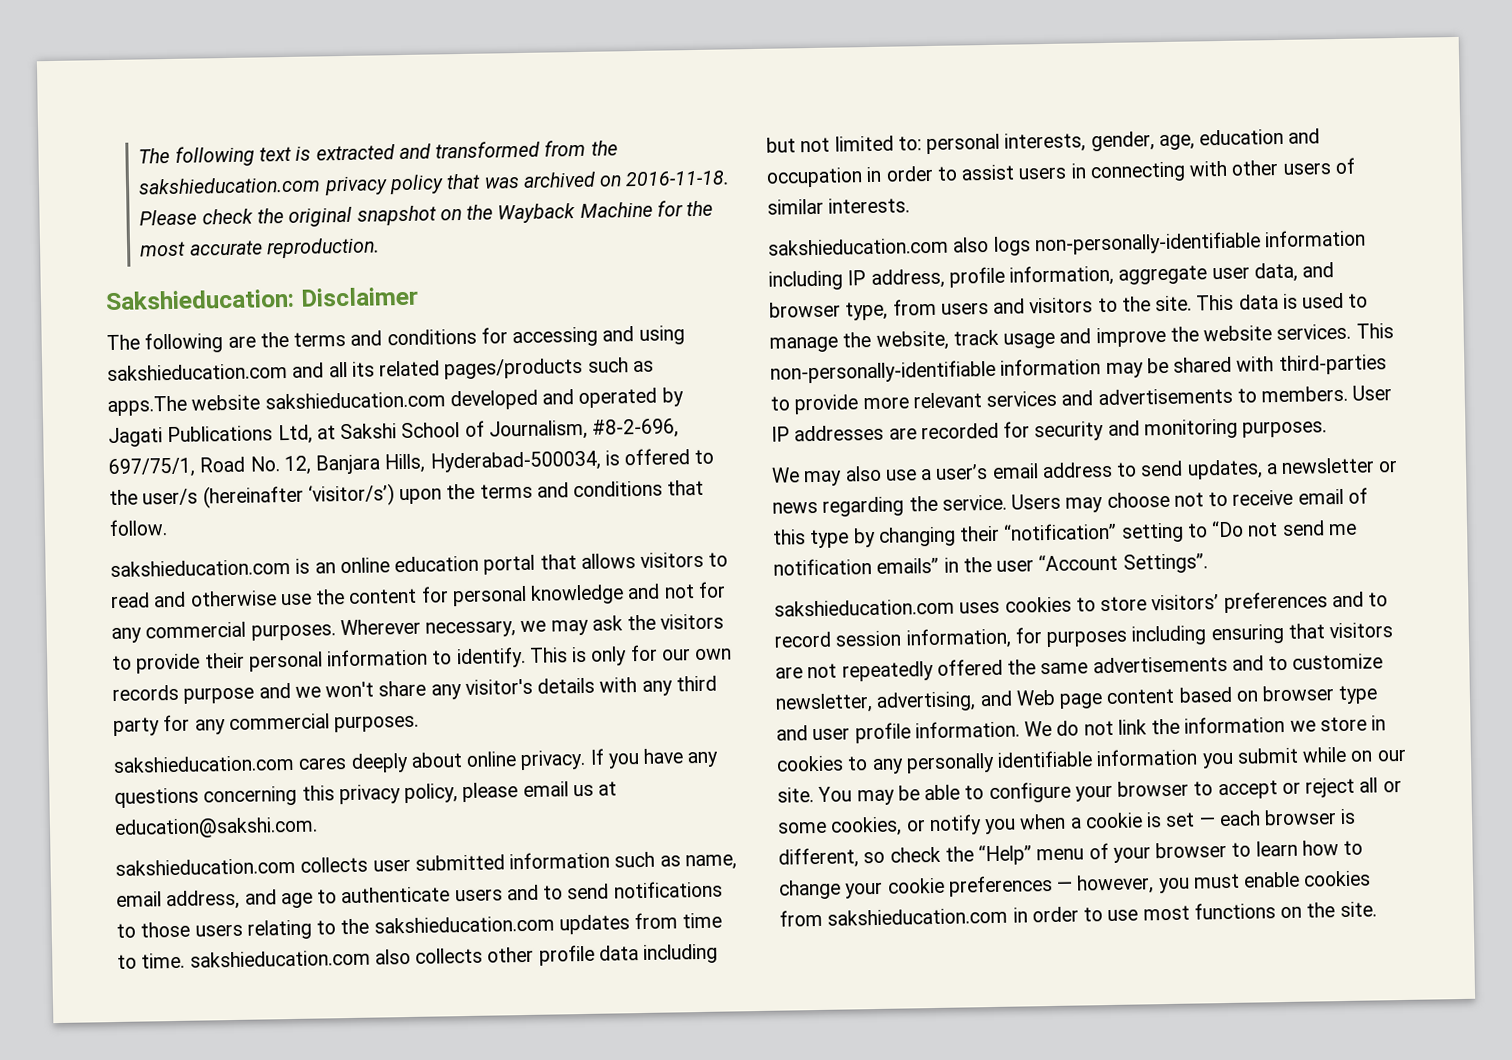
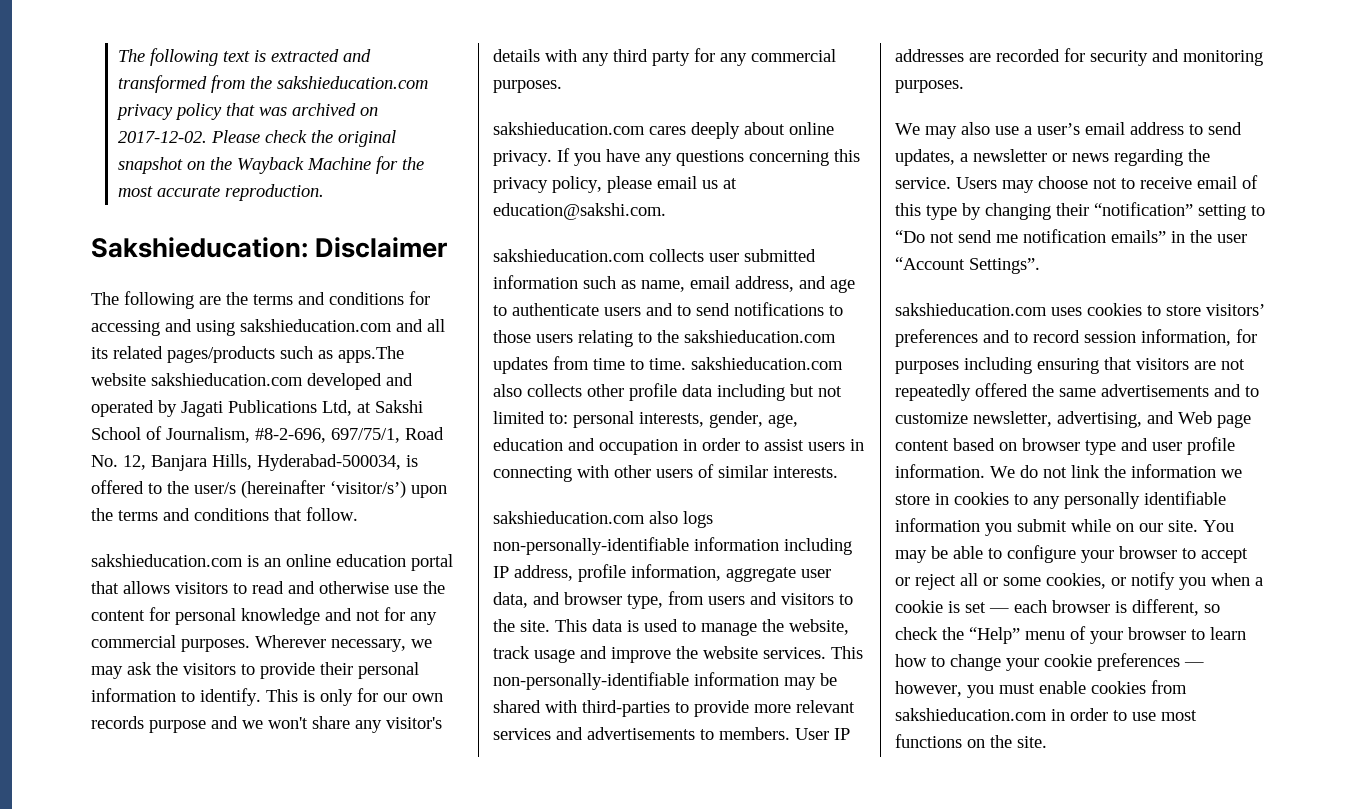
[625,170,731,187] 2016-11-18. -> [118,131,208,143] 2017-12-02.

